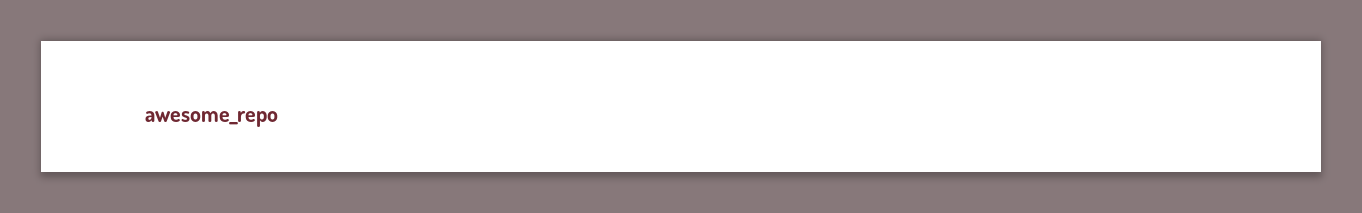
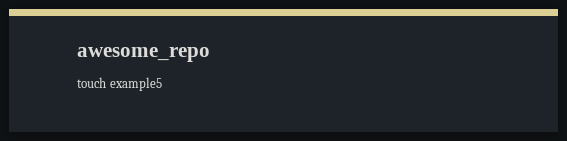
(278, 119) none -> [77,77,162,91] // touch example5

